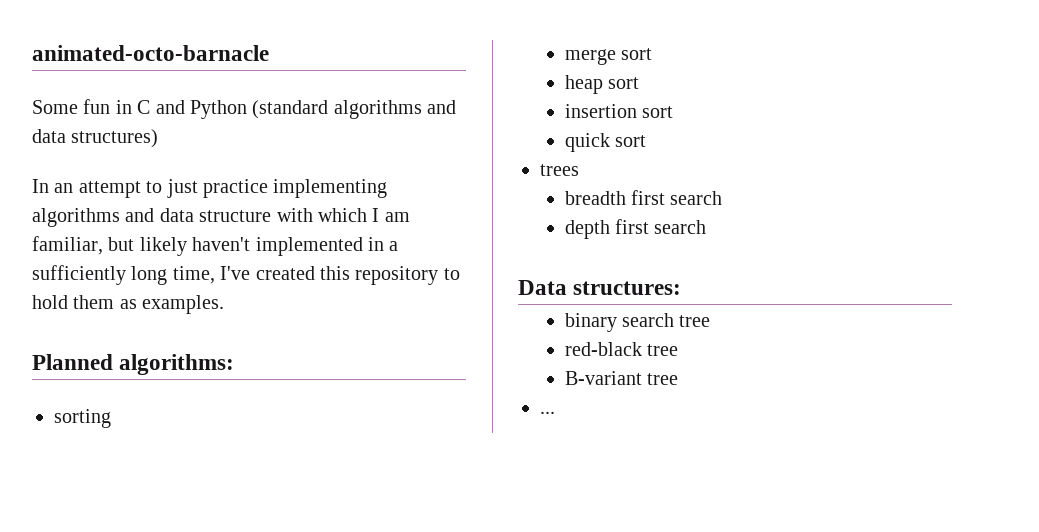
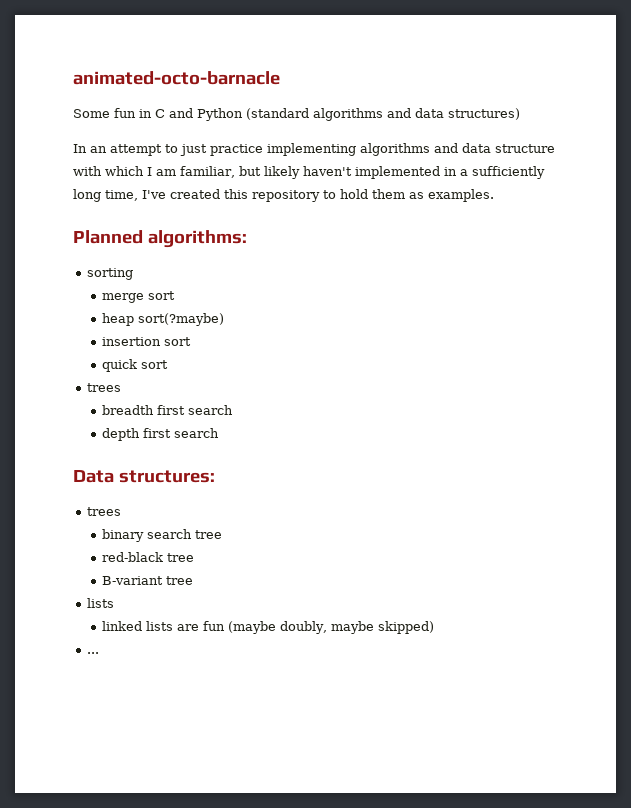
[608,77,640,89] sort -> [138,313,225,326] sort(?maybe)
(682, 288) none -> [87,507,122,516] // trees
(679, 379) none -> [87,598,115,608] [102,621,435,634] // lists // linked lists are fun (maybe doubly, maybe skipped)

